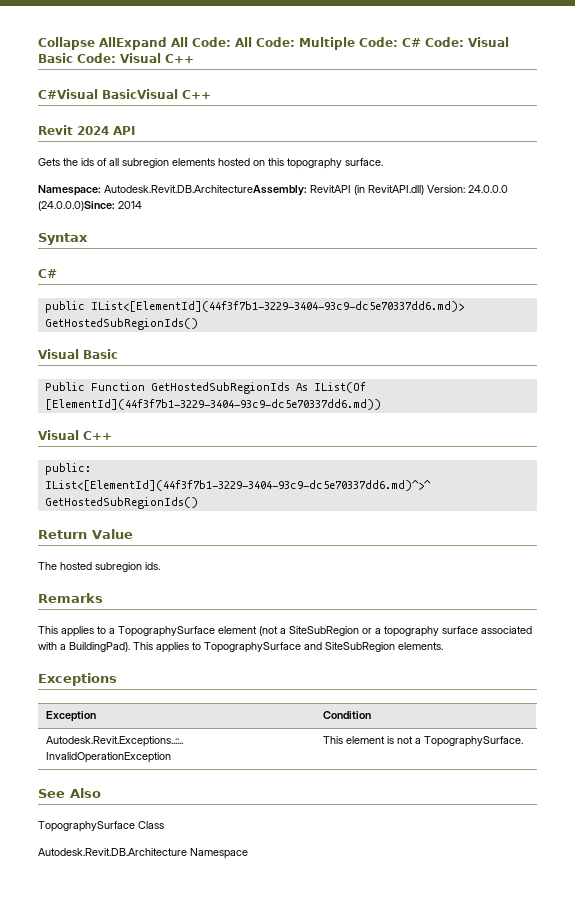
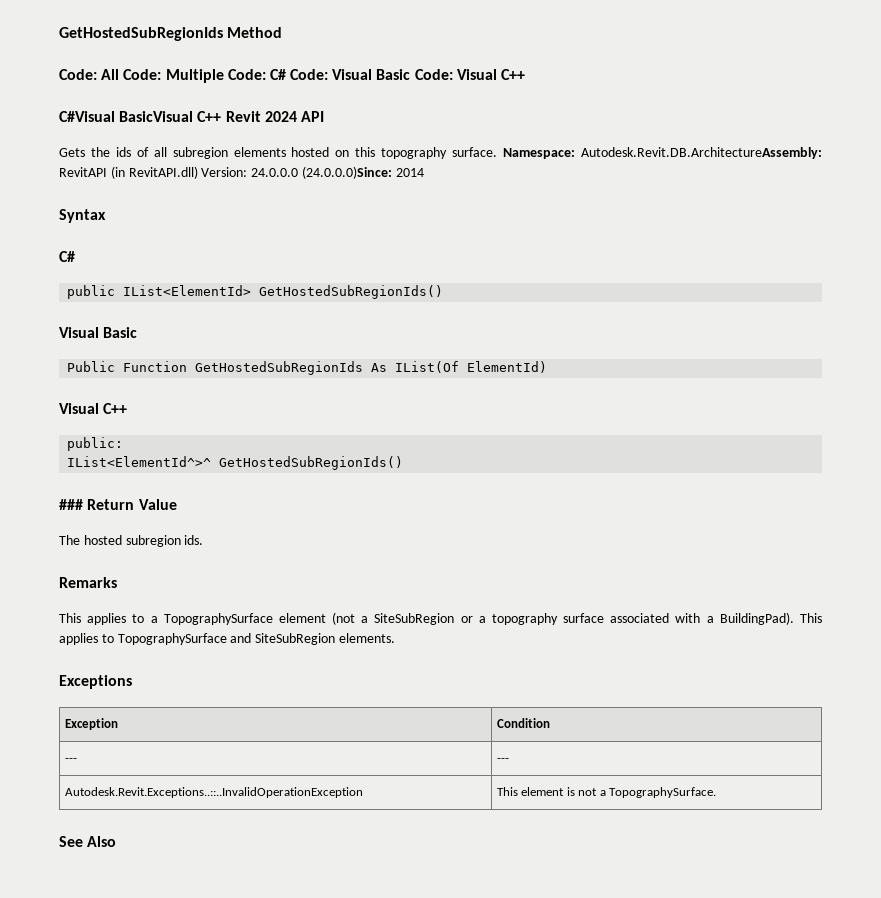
[38,37,188,50] Collapse AllExpand All -> [59,27,283,41] GetHostedSubRegionIds Method //
(211, 94) // -> (222, 116) none
(383, 162) // -> (498, 152) none
[90,301,464,312] IList<[ElementId](44f3f7b1-3229-3404-93c9-dc5e70337dd6.md)> -> [123,285,252,296] IList<ElementId>
[44,399,381,410] [ElementId](44f3f7b1-3229-3404-93c9-dc5e70337dd6.md)) -> [467,361,548,373] ElementId)
[44,480,431,491] [44,497,198,509] IList<[ElementId](44f3f7b1-3229-3404-93c9-dc5e70337dd6.md)^>^ GetHostedSubRegionIds() // -> [67,456,404,470] [59,499,83,510] IList<ElementId^>^ GetHostedSubRegionIds() // ###
(372, 715) none -> [65,758,78,762] [497,758,510,762] // --- | ---
[38,821,164,832] [38,848,248,859] // TopographySurface Class // Autodesk.Revit.DB.Architecture Namespace -> (117, 841) none

